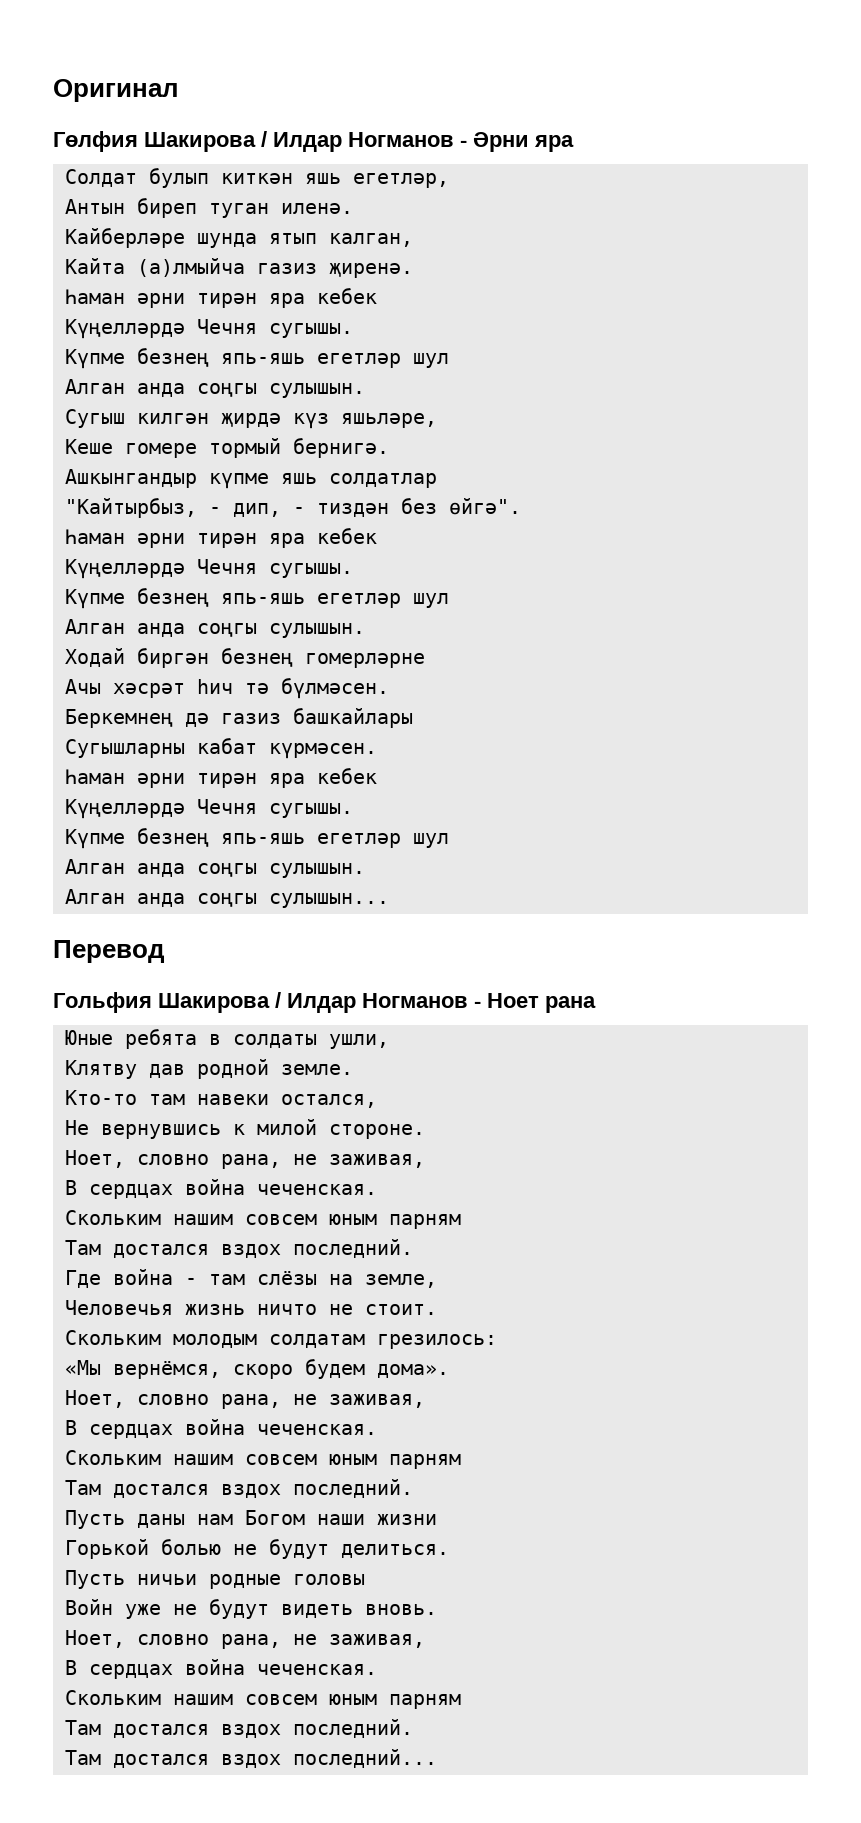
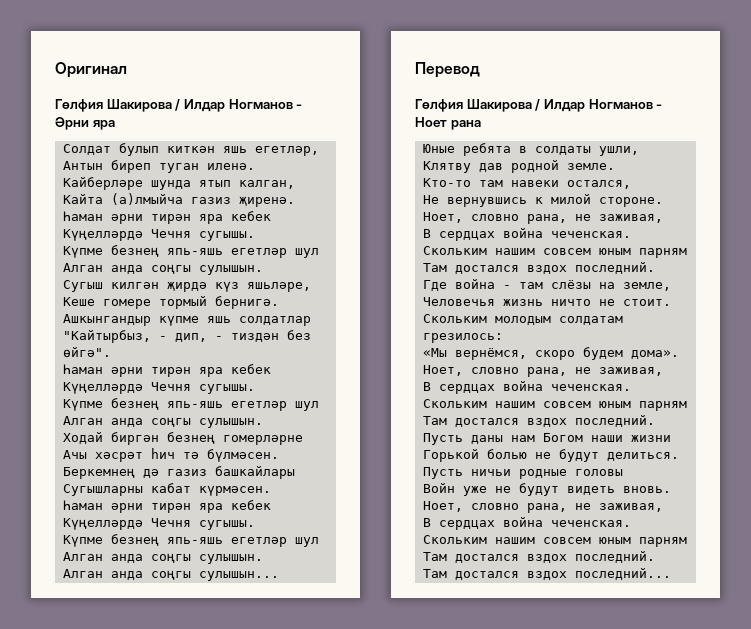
[53,992,152,1013] Гольфия -> [415,99,463,112] Гөлфия

